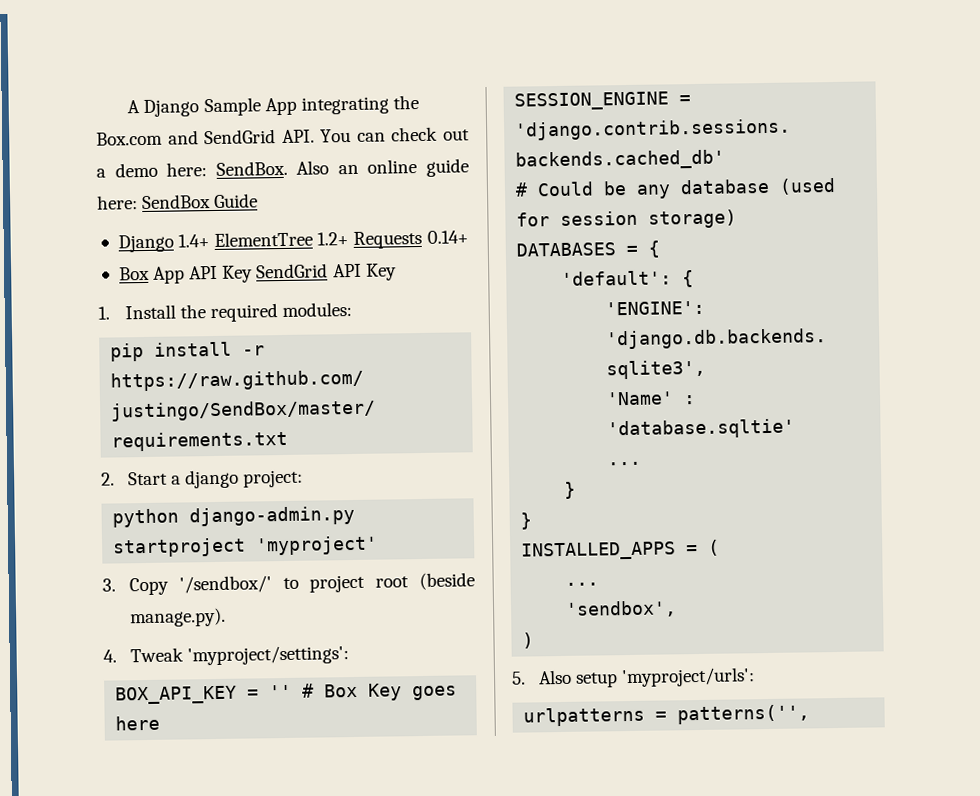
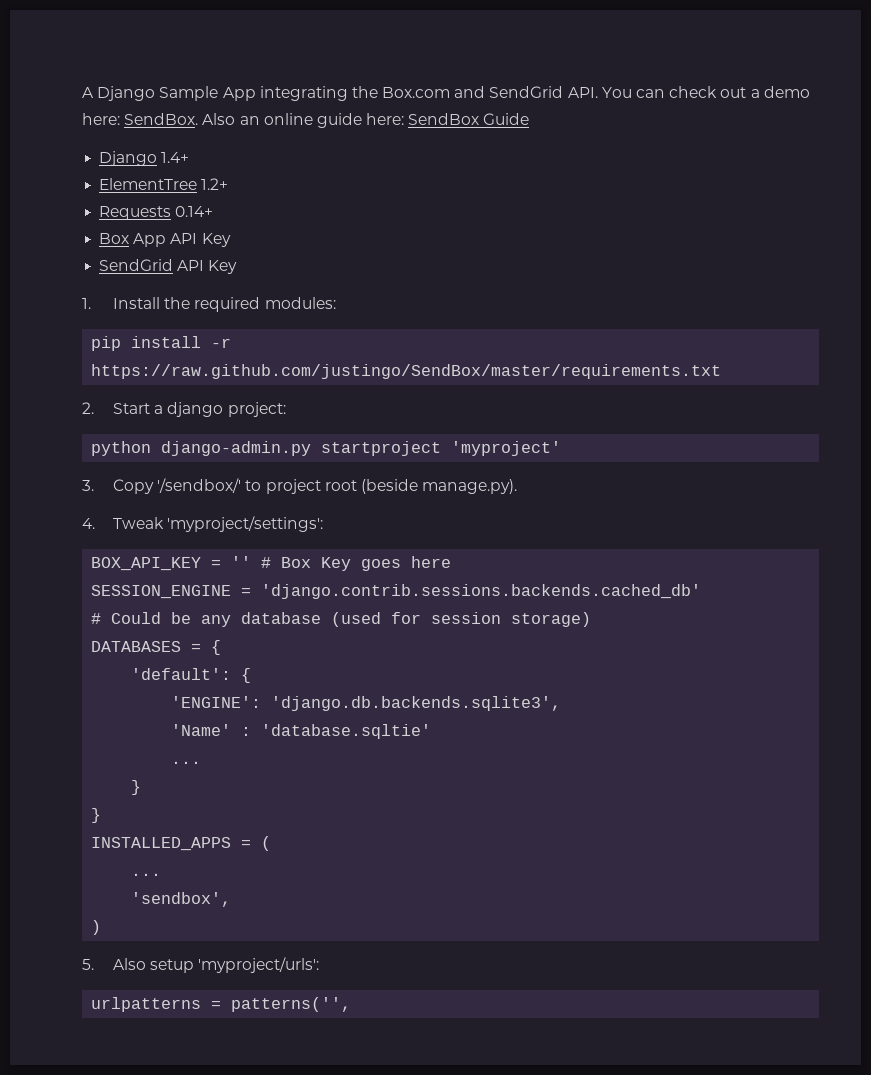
(211, 241) none -> (190, 157) //
(350, 239) none -> (229, 184) //
(254, 274) none -> (231, 240) //

